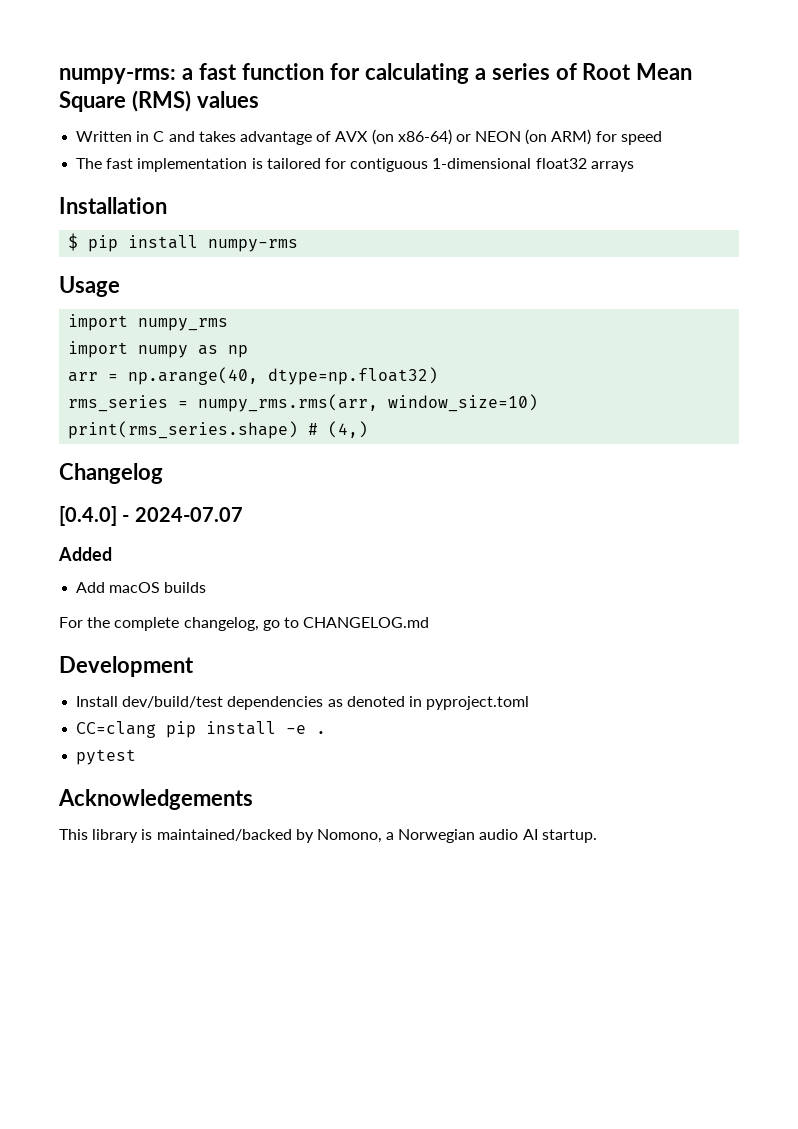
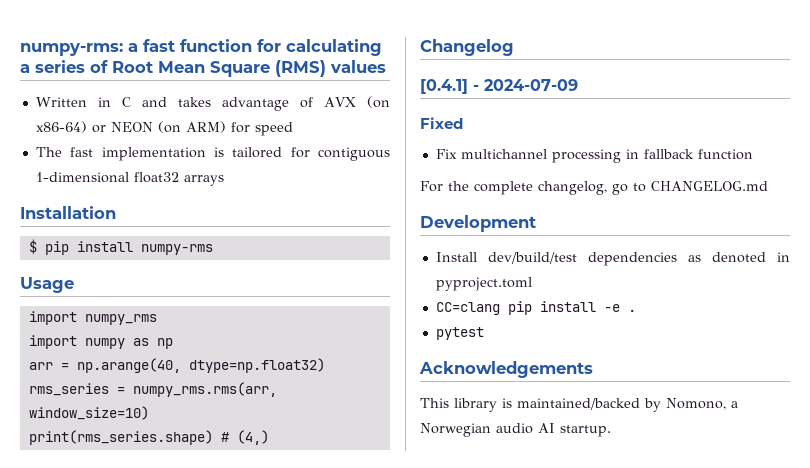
[59,506,243,526] [58,547,112,561] [76,582,207,593] [0.4.0] - 2024-07.07 // Added // Add macOS builds -> [420,79,578,94] [420,117,463,129] [435,149,753,163] [0.4.1] - 2024-07-09 // Fixed // Fix multichannel processing in fallback function

